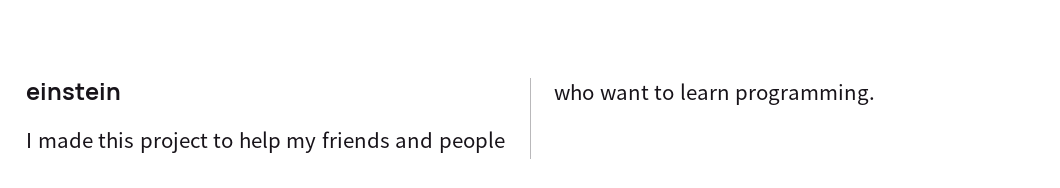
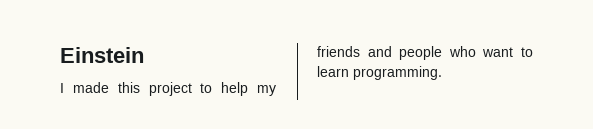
[26,83,121,100] einstein -> [60,47,144,63] Einstein

